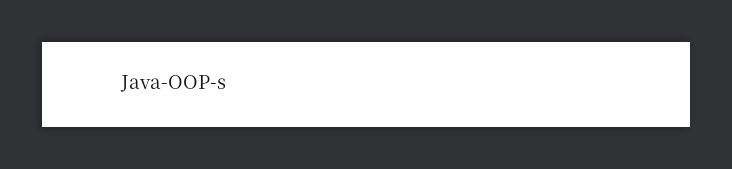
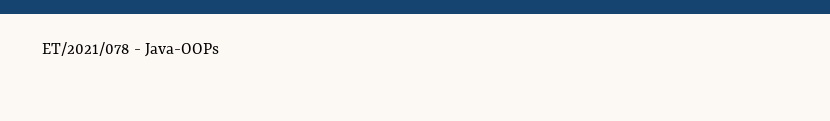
[120,75,226,92] Java-OOP-s -> [42,42,220,57] ET/2021/078 - Java-OOPs

